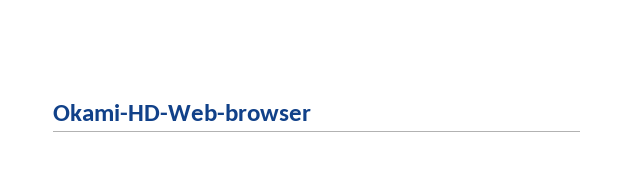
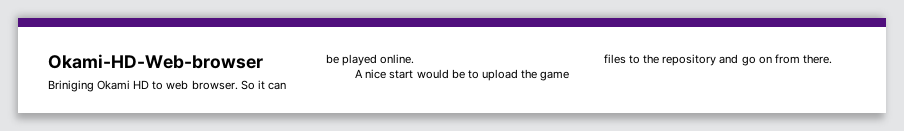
(311, 112) none -> [48,80,286,92] [326,54,415,66] [355,69,570,81] [604,54,832,66] // Briniging Okami HD to web browser. So it can be played online. // A nice start would be to upload the game files to the repository and go on from there.

